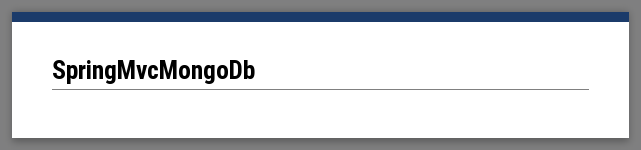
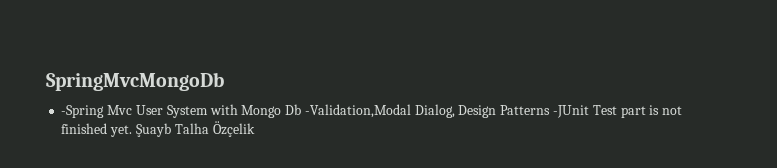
(255, 72) none -> [61,104,683,118] [61,121,255,137] // -Spring Mvc User System with Mongo Db -Validation,Modal Dialog, Design Patterns -JUnit Test part is not finished yet. Şuayb Talha Özçelik

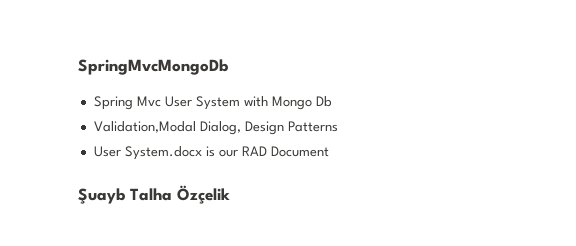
[61,105,105,118] -Spring -> [93,96,133,110] Spring
[304,104,411,118] -Validation,Modal -> [93,121,196,133] // Validation,Modal
[552,105,683,118] [61,123,133,137] -JUnit Test part is not finished yet. -> [93,146,329,160] // User System.docx is our RAD Document //

